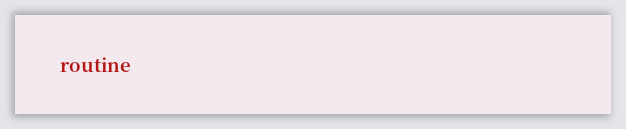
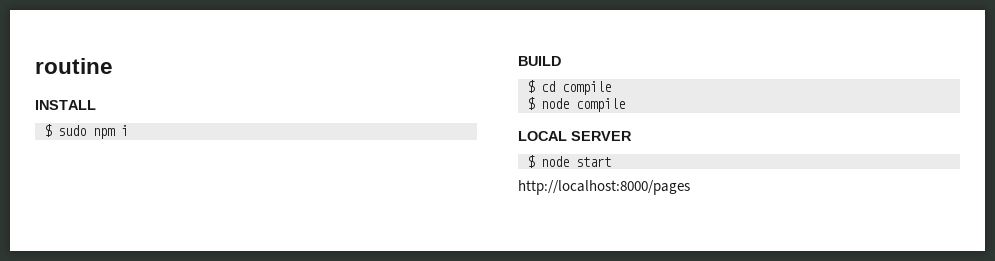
(131, 64) none -> [35,100,96,110] [44,124,128,139] [518,56,561,66] [527,80,611,95] [527,97,625,112] [518,131,632,141] [527,155,611,168] [518,180,690,195] // INSTALL // $ sudo npm i // BUILD // $ cd compile // $ node compile // LOCAL SERVER // $ node start // http://localhost:8000/pages

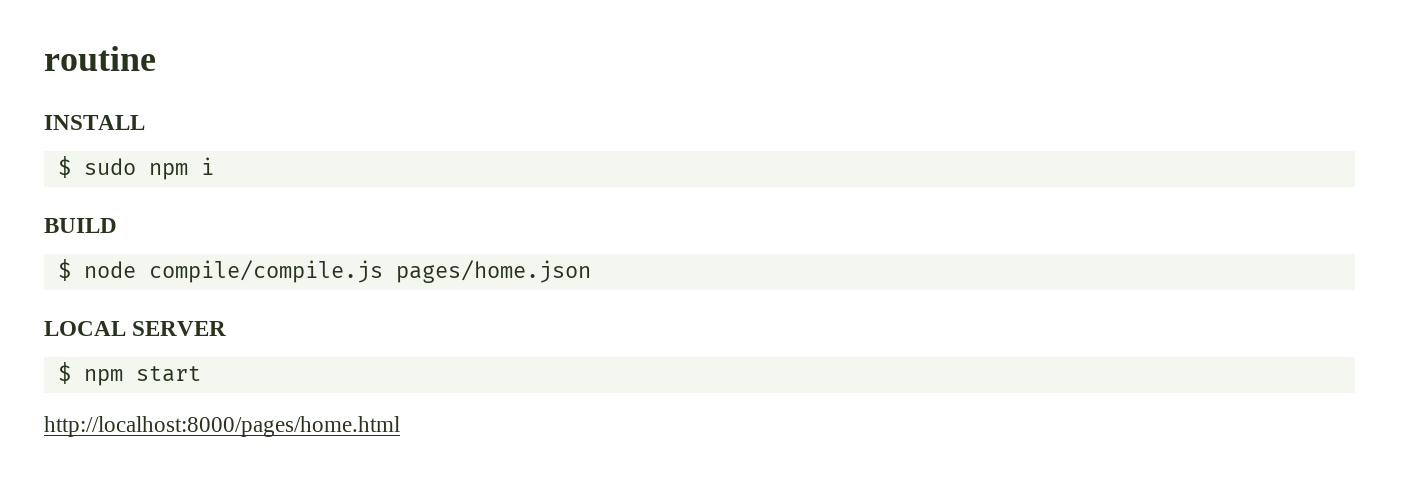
[527,80,611,95] [527,97,625,112] // $ cd compile // $ node compile -> [57,259,591,283] // $ node compile/compile.js pages/home.json
[541,156,569,167] node -> [83,369,123,386] npm
[518,180,690,195] http://localhost:8000/pages -> [44,416,400,437] http://localhost:8000/pages/home.html

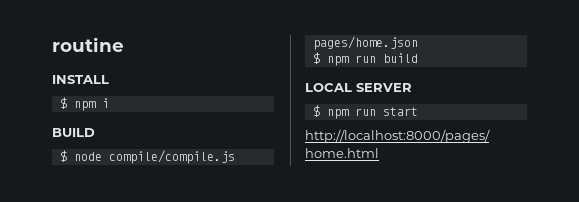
[83,158,136,175] sudo -> (67, 103) none
(591, 271) none -> [312,52,418,66] // $ npm run build
(123, 377) none -> [354,108,376,116] run

